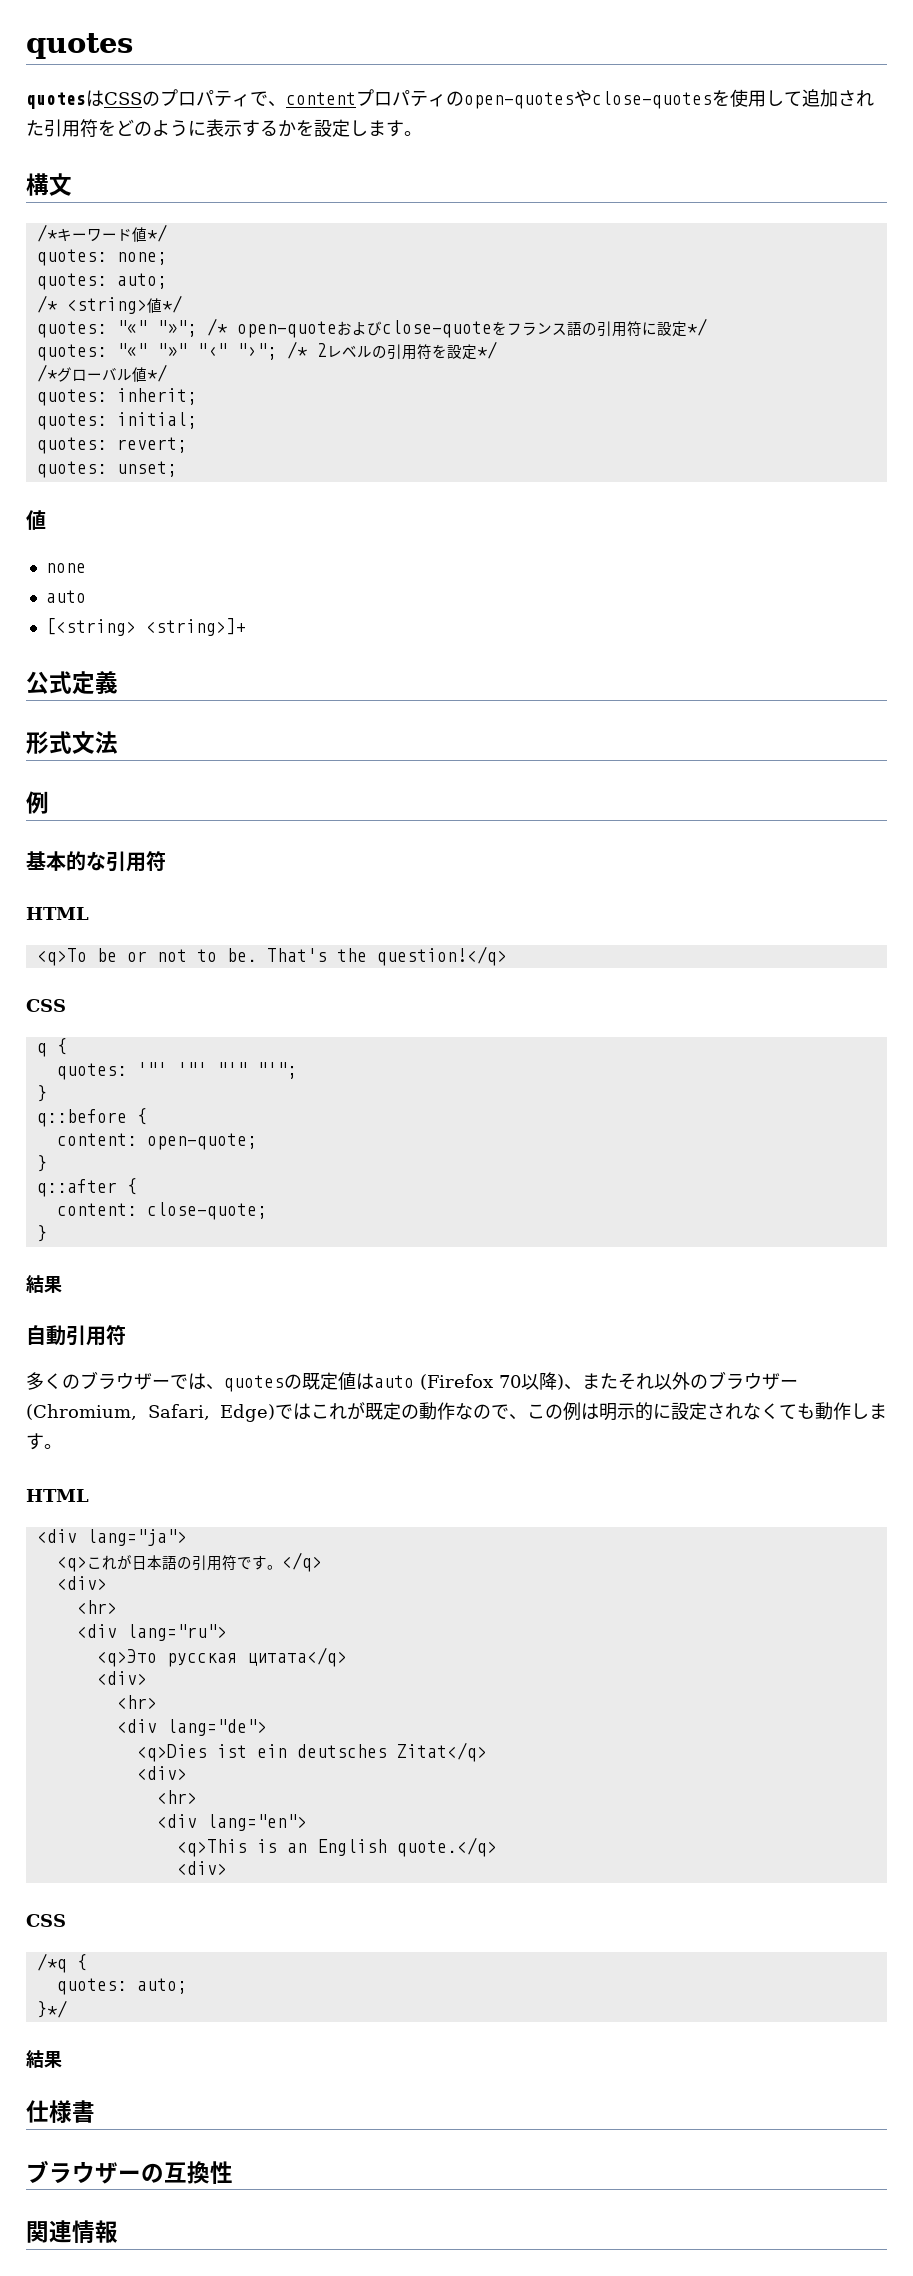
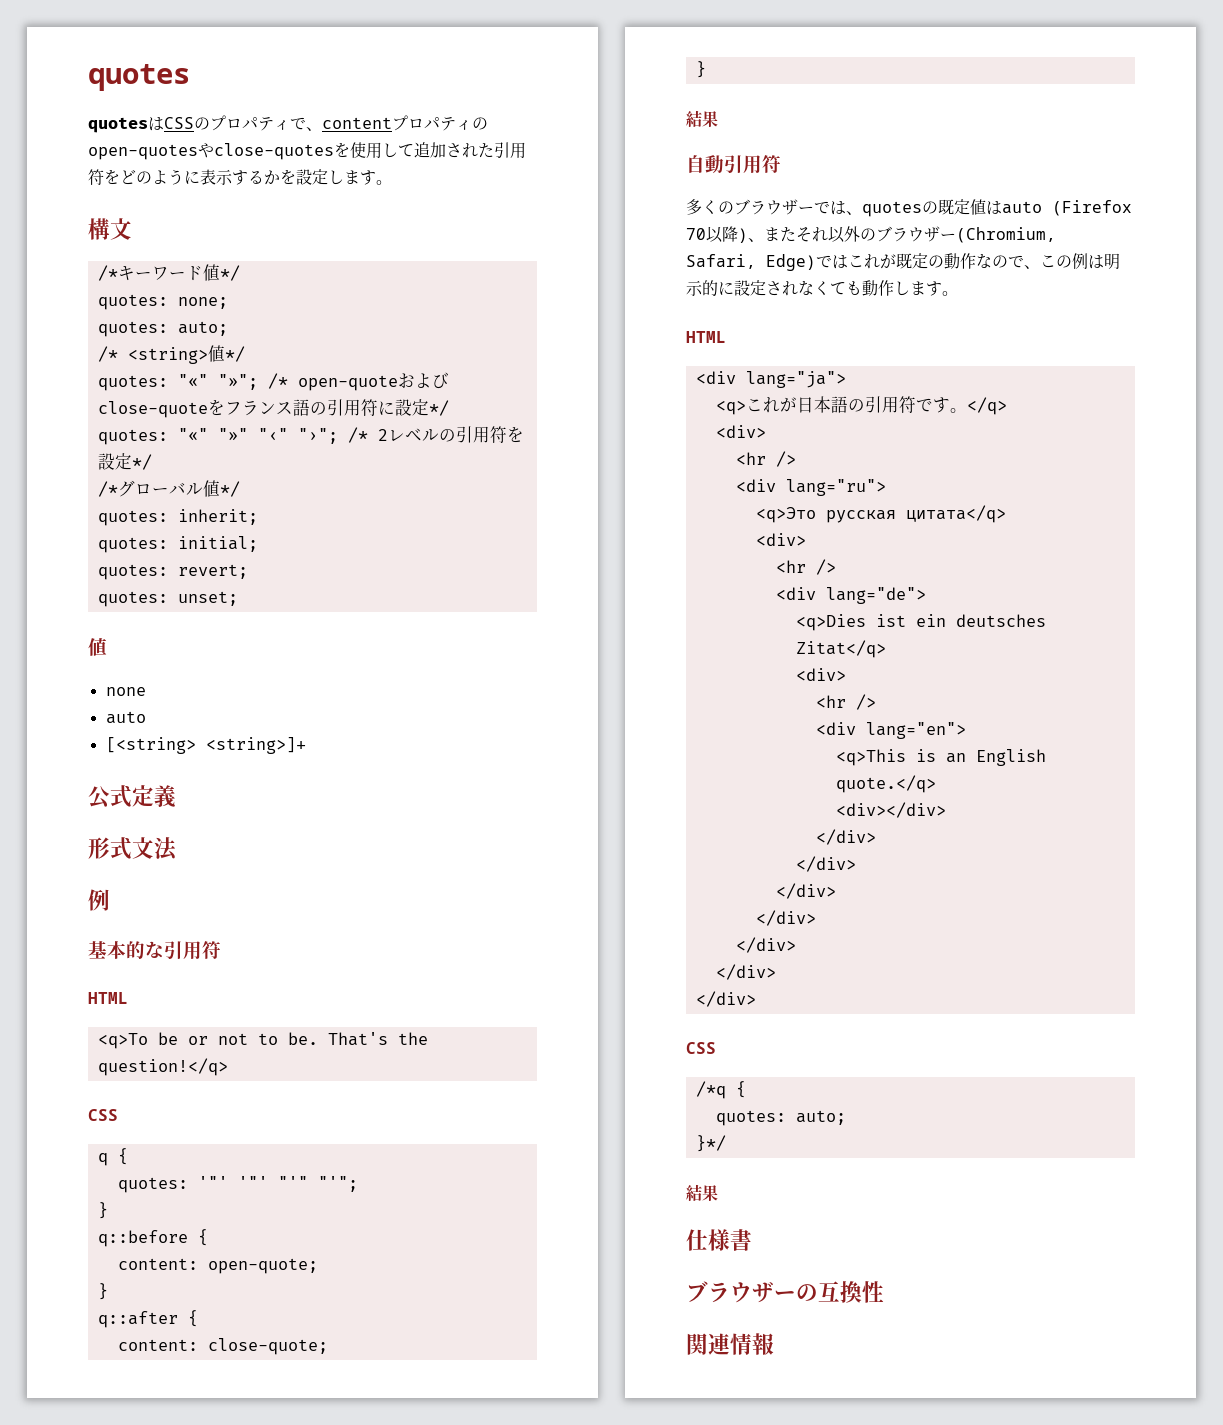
[76,1600,117,1614] <hr> -> [735,451,796,467] <hr />
[116,1695,157,1709] <hr> -> [775,559,836,575] <hr />
[156,1790,197,1804] <hr> -> [815,694,876,710] <hr />
[176,1861,227,1875] <div> -> [835,802,946,818] [815,829,876,845] [795,856,856,872] [775,883,836,899] [755,910,816,926] [735,937,796,953] [715,964,776,980] [695,991,756,1007] <div></div> // </div> // </div> // </div> // </div> // </div> // </div> // </div>

